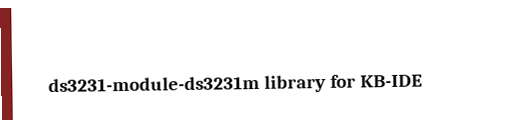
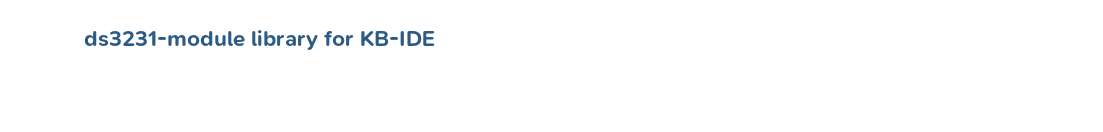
[48,75,260,93] ds3231-module-ds3231m -> [84,31,245,47] ds3231-module

